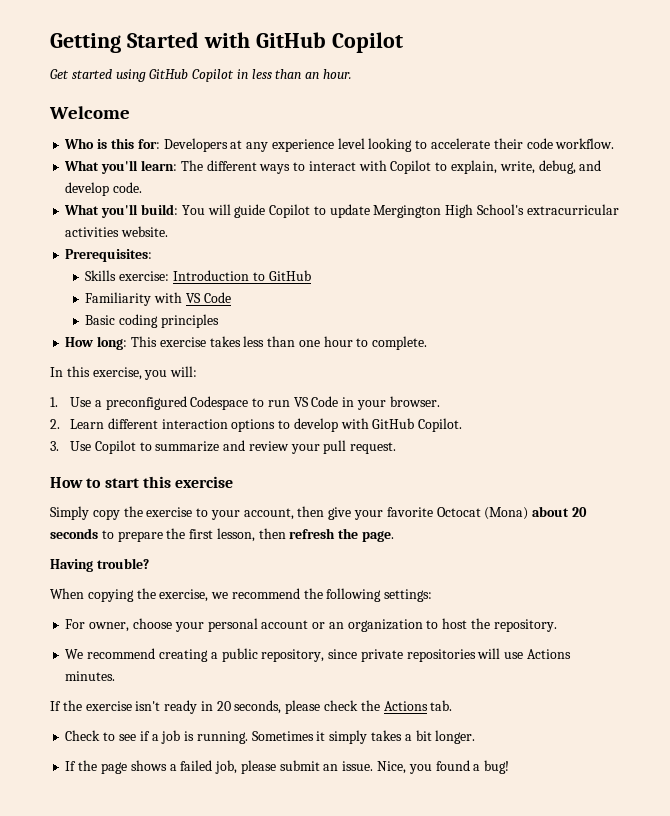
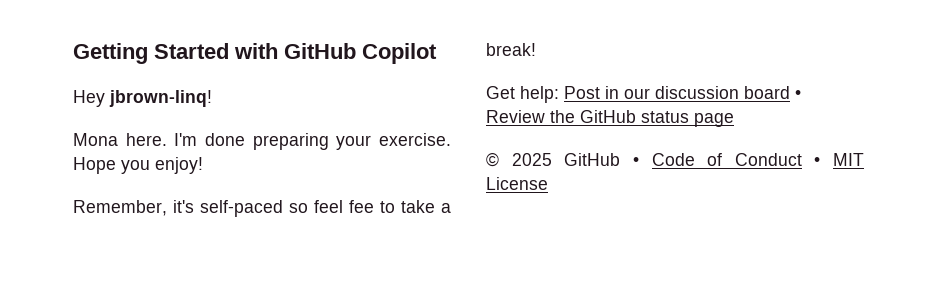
[50,69,353,82] [49,106,130,119] [64,138,615,152] [64,160,602,174] [65,182,143,196] [64,204,619,218] [65,226,169,237] [65,249,153,262] [85,270,311,281] [85,292,231,306] [85,314,219,328] [65,336,428,350] [50,366,198,380] [50,396,440,410] [50,418,463,432] [50,440,397,454] [50,476,234,488] [50,506,587,520] [50,528,395,542] [50,558,149,572] [50,588,433,602] [65,618,557,632] [65,648,571,662] [65,671,116,681] [50,700,453,714] [65,730,476,744] [65,760,510,774] Get started using GitHub Copilot in less than an hour. // Welcome // Who is this for: Developers at any experience level looking to accelerate their code workflow. // What you'll learn: The different ways to interact with Copilot to explain, write, debug, and develop code. // What you'll build: You will guide Copilot to update Mergington High School's extracurricular activities website. // Prerequisites: // Skills exercise: Introduction to GitHub // Familiarity with VS Code // Basic coding principles // How long: This exercise takes less than one hour to complete. // In this exercise, you will: // 1. Use a preconfigured Codespace to run VS Code in your browser. // 2. Learn different interaction options to develop with GitHub Copilot. // 3. Use Copilot to summarize and review your pull request. // How to start this exercise // Simply copy the exercise to your account, then give your favorite Octocat (Mona) about 20 seconds to prepare the first lesson, then refresh the page. // Having trouble? // When copying the exercise, we recommend the following settings: // For owner, choose your personal account or an organization to host the repository. // We recommend creating a public repository, since private repositories will use Actions minutes. // If the exercise isn't ready in 20 seconds, please check the Actions tab. // Check to see if a job is running. Sometimes it simply takes a bit longer. // If the page shows a failed job, please submit an issue. Nice, you found a bug! -> [73,90,212,107] [73,133,451,150] [73,157,203,174] [73,200,451,217] [486,43,536,56] [486,86,801,103] [486,110,734,127] [486,152,864,167] [486,177,548,190] Hey jbrown-linq! // Mona here. I'm done preparing your exercise. Hope you enjoy! // Remember, it's self-paced so feel fee to take a break! // Get help: Post in our discussion board • Review the GitHub status page // © 2025 GitHub • Code of Conduct • MIT License

